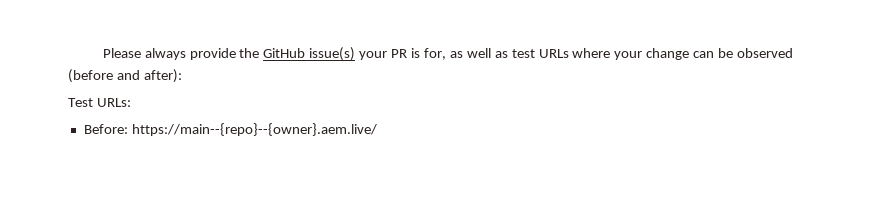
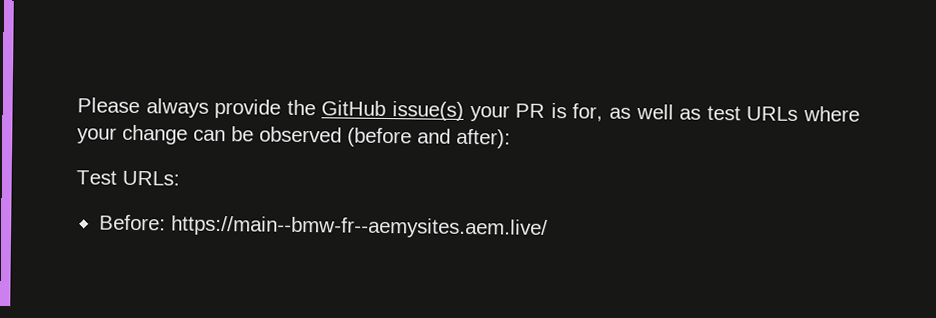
[131,123,377,136] https://main--{repo}--{owner}.aem.live/ -> [170,215,548,239] https://main--bmw-fr--aemysites.aem.live/

